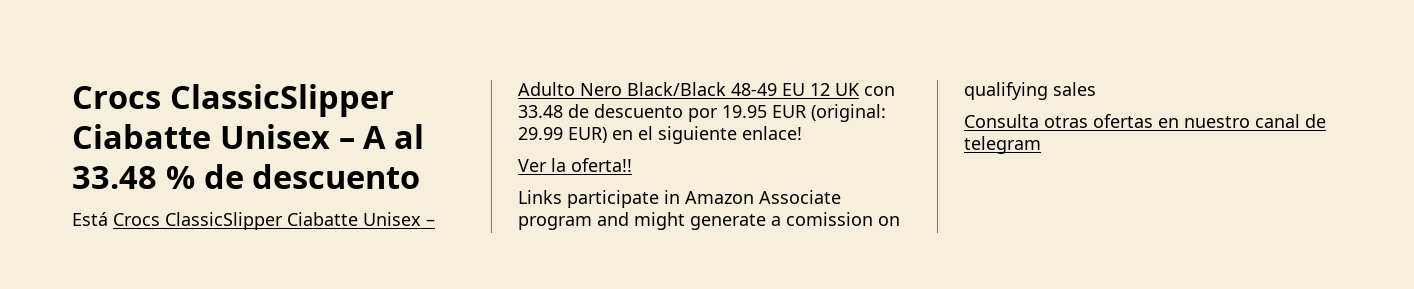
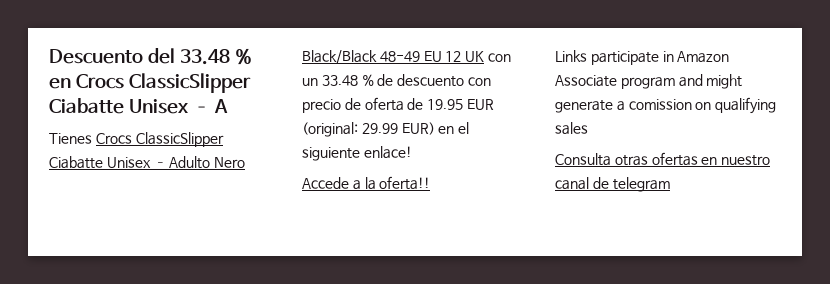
(72, 97) none -> [49,48,253,65] [49,78,71,89] Descuento del 33.48 % en
[394,124,425,149] [72,164,421,189] [72,212,108,226] al 33.48 % de descuento // Está -> [49,133,92,144] // Tienes
[518,104,718,122] 33.48 de descuento por -> [302,74,491,87] [302,97,424,113] un 33.48 % de descuento con precio de oferta de
[518,159,547,172] Ver -> [302,177,361,190] Accede a

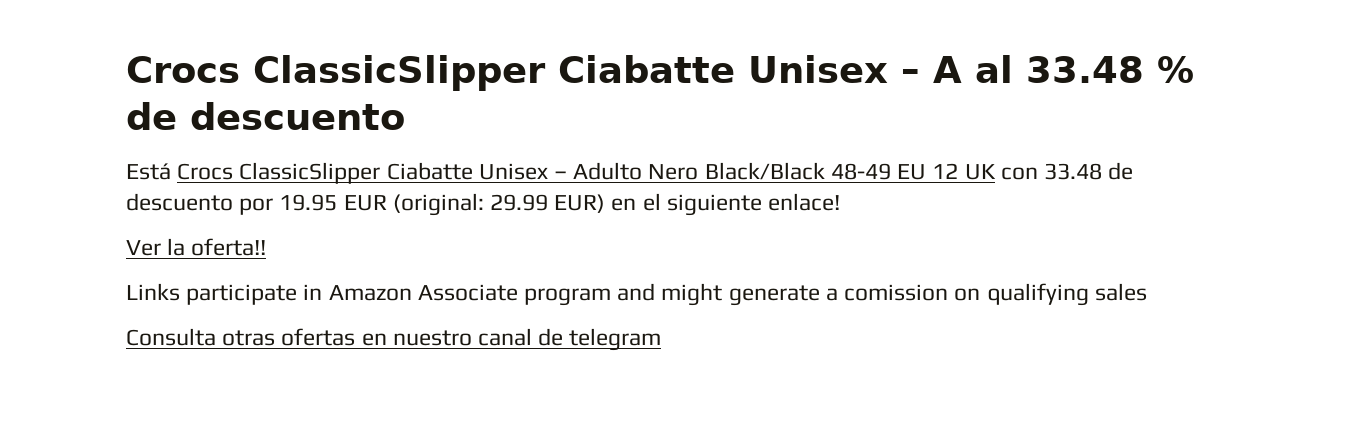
[49,48,253,65] [49,78,71,89] Descuento del 33.48 % en -> (126, 69) none
[49,133,92,144] // Tienes -> [975,55,1194,83] [126,102,405,130] [126,163,171,180] al 33.48 % de descuento // Está
[302,74,491,87] [302,97,424,113] un 33.48 % de descuento con precio de oferta de -> [1043,162,1134,180] [126,193,274,215] 33.48 de descuento por
[302,177,361,190] Accede a -> [126,240,161,256] Ver

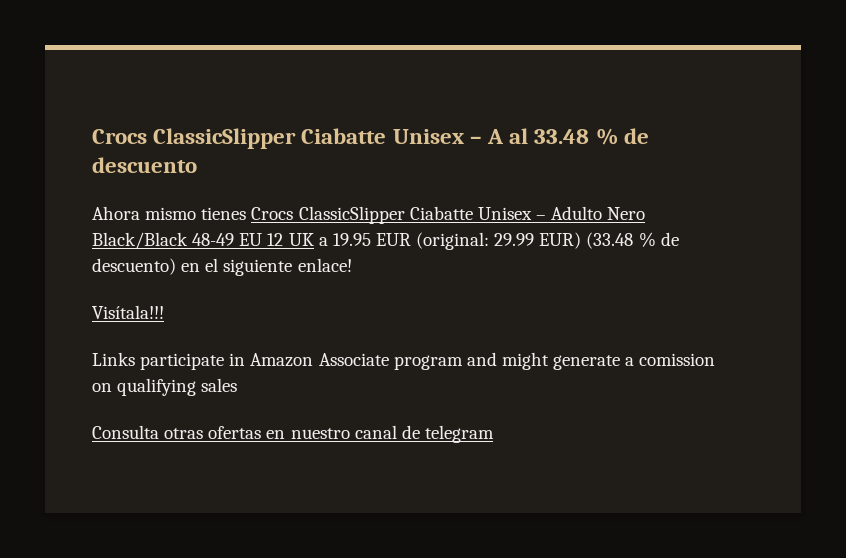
[126,163,171,180] Está -> [92,206,247,220] Ahora mismo tienes
[1000,162,1134,180] [126,193,274,215] con 33.48 de descuento por -> [318,237,328,246] a
(606, 203) none -> [586,232,679,249] [92,258,176,275] (33.48 % de descuento)
[126,238,267,256] Ver la oferta!! -> [92,305,164,319] Visítala!!!

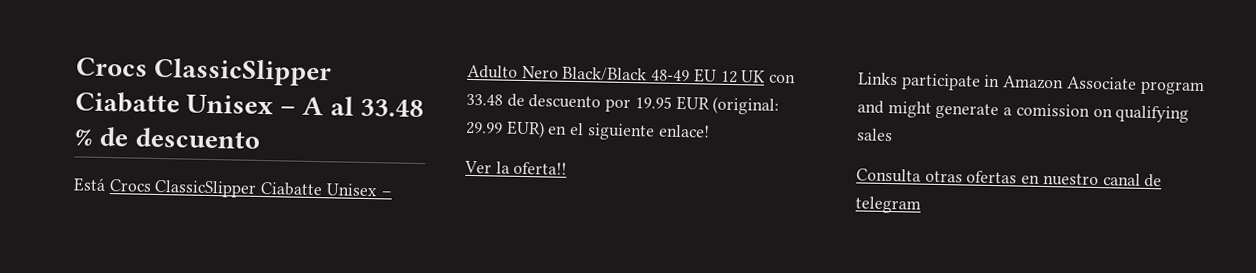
[92,206,247,220] Ahora mismo tienes -> [73,177,106,192] Está
[318,237,328,246] a -> [769,73,797,84] [466,93,632,113] con 33.48 de descuento por
[586,232,679,249] [92,258,176,275] (33.48 % de descuento) -> (545, 129) none
[92,305,164,319] Visítala!!! -> [464,160,568,175] Ver la oferta!!

